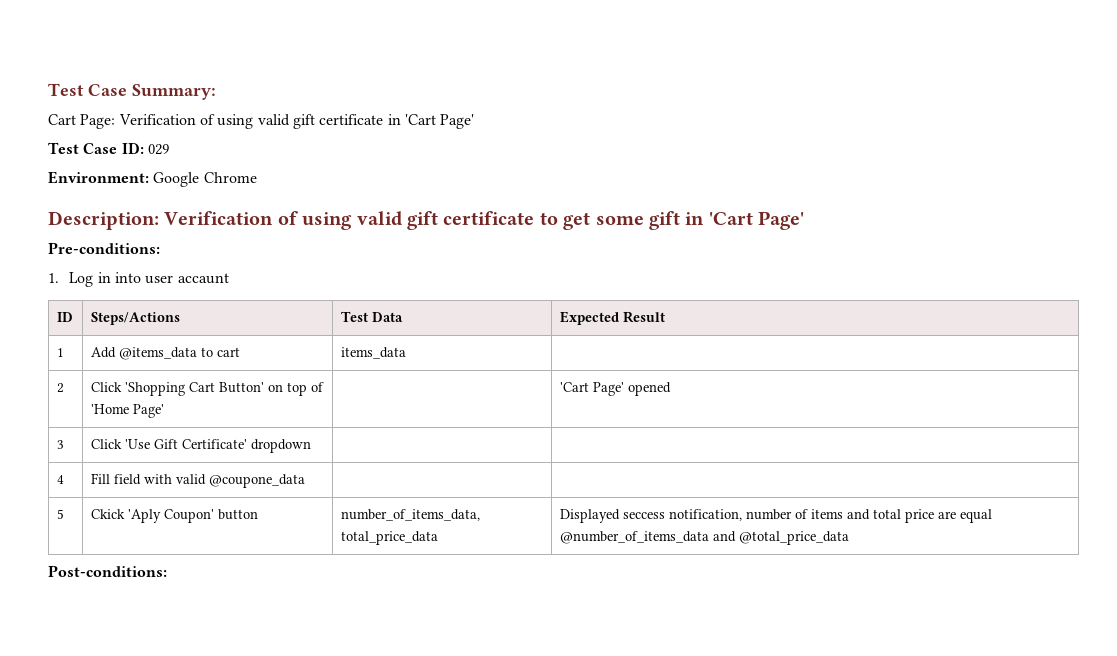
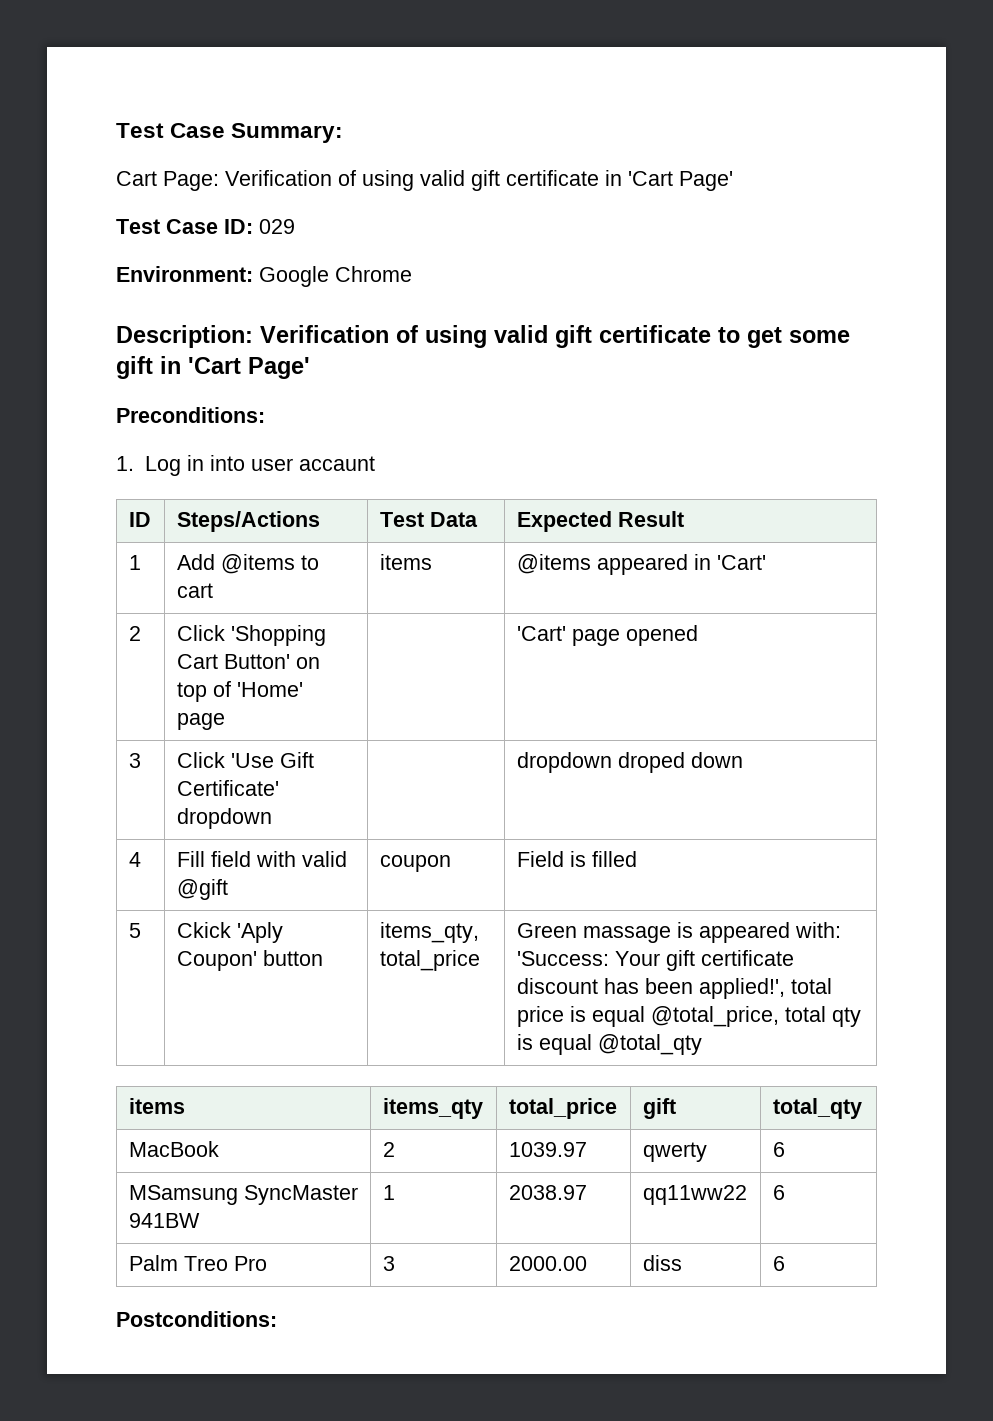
[48,242,160,254] Pre-conditions: -> [116,407,265,423] Preconditions:
[118,347,197,360] @items_data -> [220,554,295,574] @items
[340,347,406,359] items_data | -> [379,554,432,570] [516,554,766,575] items | @items appeared in 'Cart'
[90,404,164,418] [559,382,624,396] 'Home Page' | | 'Cart Page' -> [236,682,303,697] [176,713,225,730] [516,626,620,646] 'Home' page | | 'Cart' page
(311, 446) none -> [516,752,743,773] dropdown droped down
[208,474,305,488] @coupone_data | | -> [176,879,228,900] [379,855,451,872] [516,851,637,867] @gift | coupon | Field is filled
[340,509,480,521] [340,531,438,545] [559,509,992,523] [559,531,849,545] [48,565,167,577] number_of_items_data, total_price_data | Displayed seccess notification, number of items and total price are equal @number_of_items_data and @total_price_data // Post-conditions: -> [379,922,479,943] [379,950,480,971] [516,922,841,943] [516,950,794,971] [516,978,832,999] [516,1006,861,1027] [516,1034,702,1055] [128,1098,185,1114] [382,1098,483,1119] [508,1098,617,1119] [642,1098,676,1119] [772,1098,862,1119] [128,1141,219,1157] [382,1142,395,1157] [508,1142,587,1157] [642,1142,707,1162] [772,1142,785,1157] [128,1185,358,1205] [128,1213,200,1228] [382,1185,395,1200] [508,1185,587,1200] [642,1185,747,1205] [772,1185,785,1200] [128,1255,267,1271] [382,1256,395,1271] [508,1256,587,1271] [642,1255,682,1271] [772,1256,785,1271] [116,1311,277,1327] items_qty, total_price | Green massage is appeared with: 'Success: Your gift certificate discount has been applied!', total price is equal @total_price, total qty is equal @total_qty // items | items_qty | total_price | gift | total_qty // MacBook | 2 | 1039.97 | qwerty | 6 // MSamsung SyncMaster 941BW | 1 | 2038.97 | qq11ww22 | 6 // Palm Treo Pro | 3 | 2000.00 | diss | 6 // Postconditions:

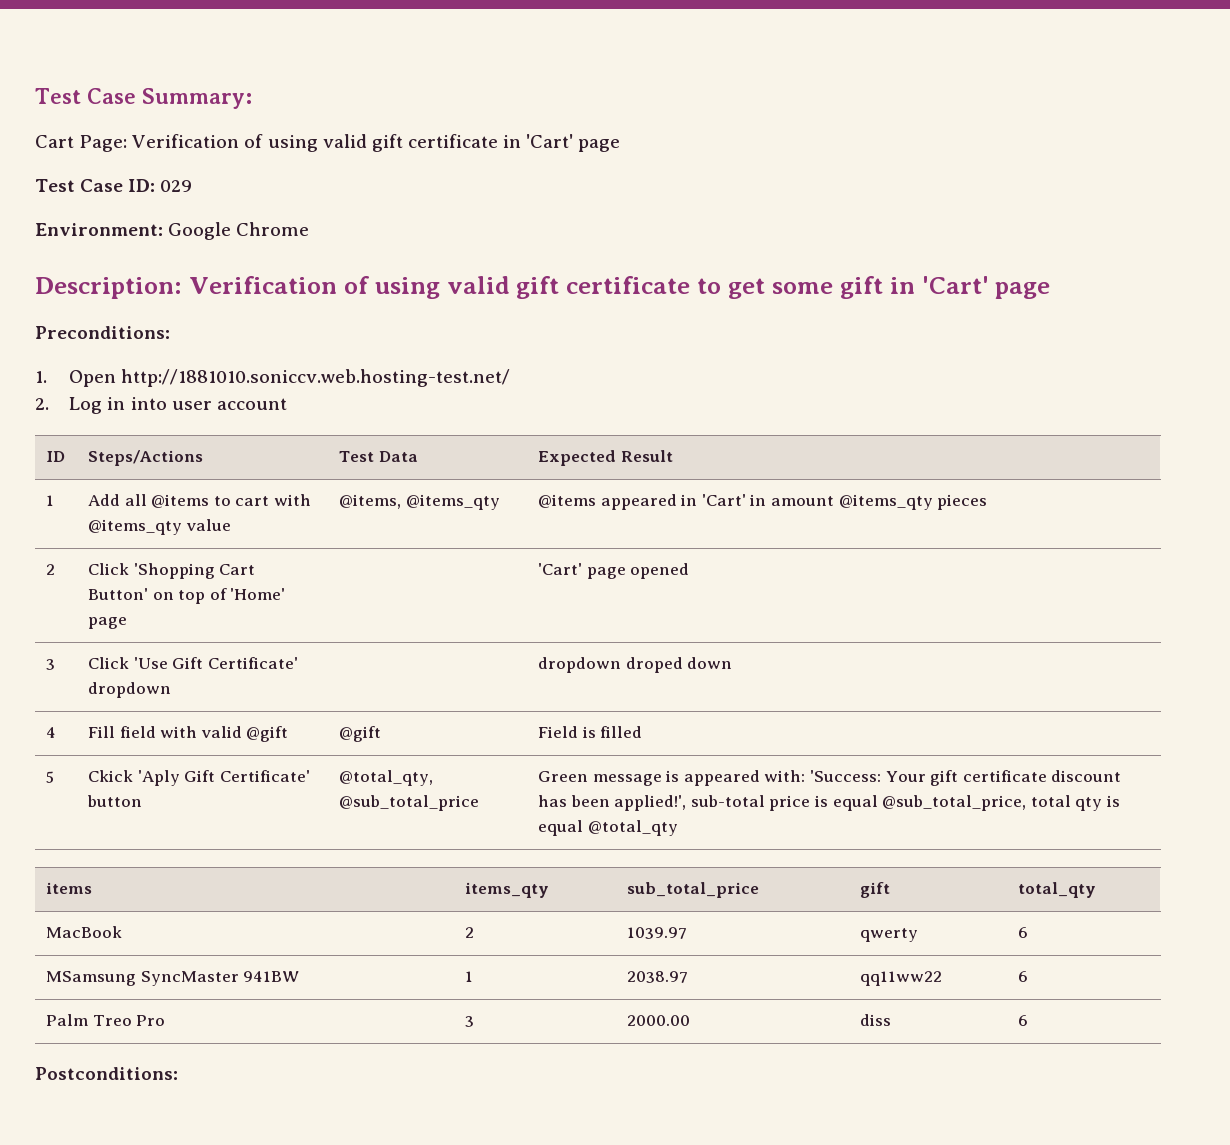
[628,171,733,191] 'Cart Page' -> [526,134,621,152] 'Cart' page
[188,357,310,379] 'Cart Page' -> [921,276,1051,299] 'Cart' page
(134, 463) none -> [69,369,511,387] [35,398,49,410] Open http://1881010.soniccv.web.hosting-test.net/ // 2.
[298,456,375,471] accaunt -> [216,398,287,410] account
(215, 562) none -> [124,494,147,506] all
[379,554,432,570] | items -> [274,494,312,506] [88,519,231,535] [339,494,500,510] with @items_qty value | @items, @items_qty
(766, 562) none -> [749,494,988,510] in amount @items_qty pieces
[379,855,451,872] coupon -> [339,726,382,742] @gift
[176,951,257,971] Coupon' -> [184,770,310,782] Gift Certificate'
[379,922,479,943] [379,950,480,971] items_qty, total_price -> [339,770,434,786] [339,795,480,811] @total_qty, @sub_total_price
[582,926,671,943] massage -> [592,774,662,786] message
[790,978,832,994] total -> [690,795,765,807] sub-total
[650,1006,779,1027] @total_price, -> [882,795,1027,811] @sub_total_price,
[508,1098,617,1119] total_price -> [627,882,760,898] sub_total_price

